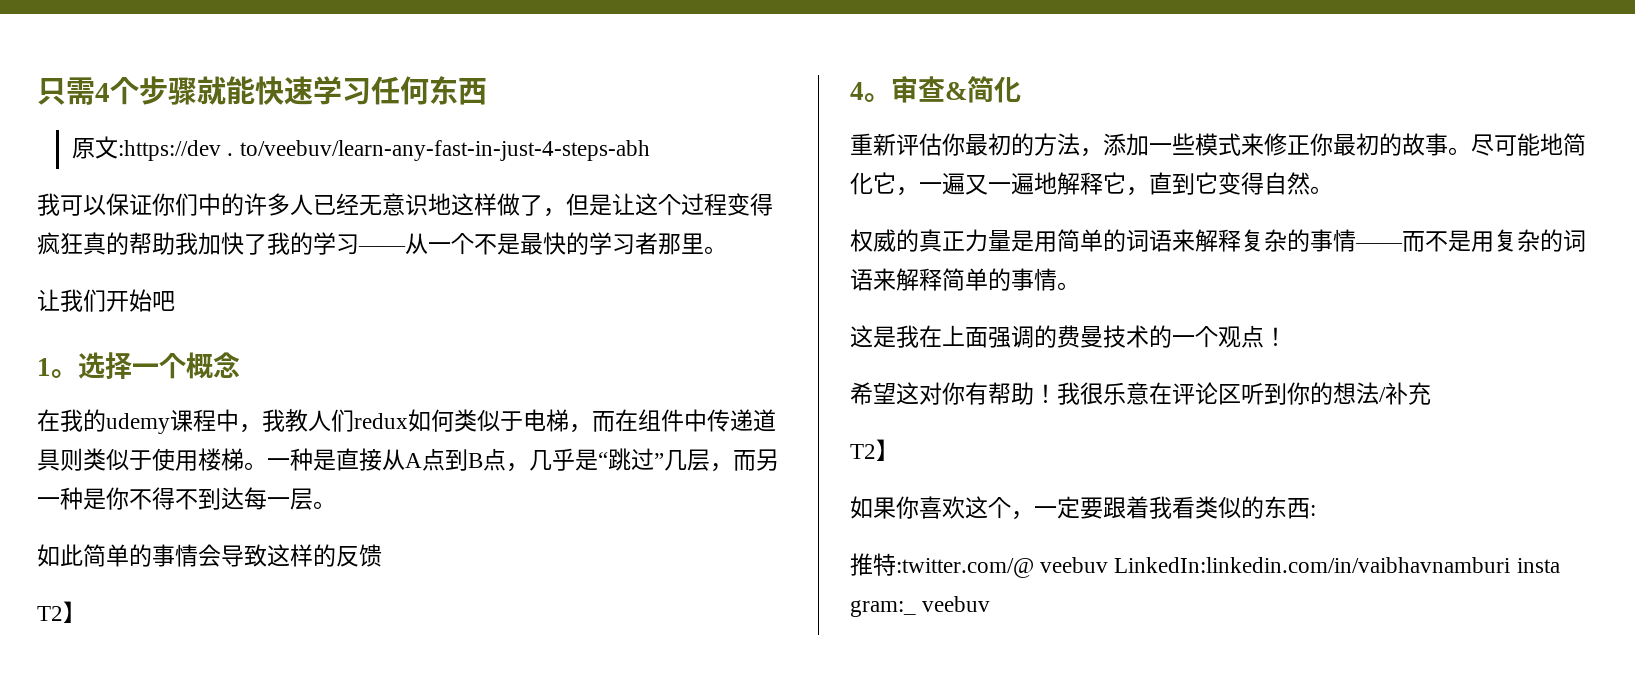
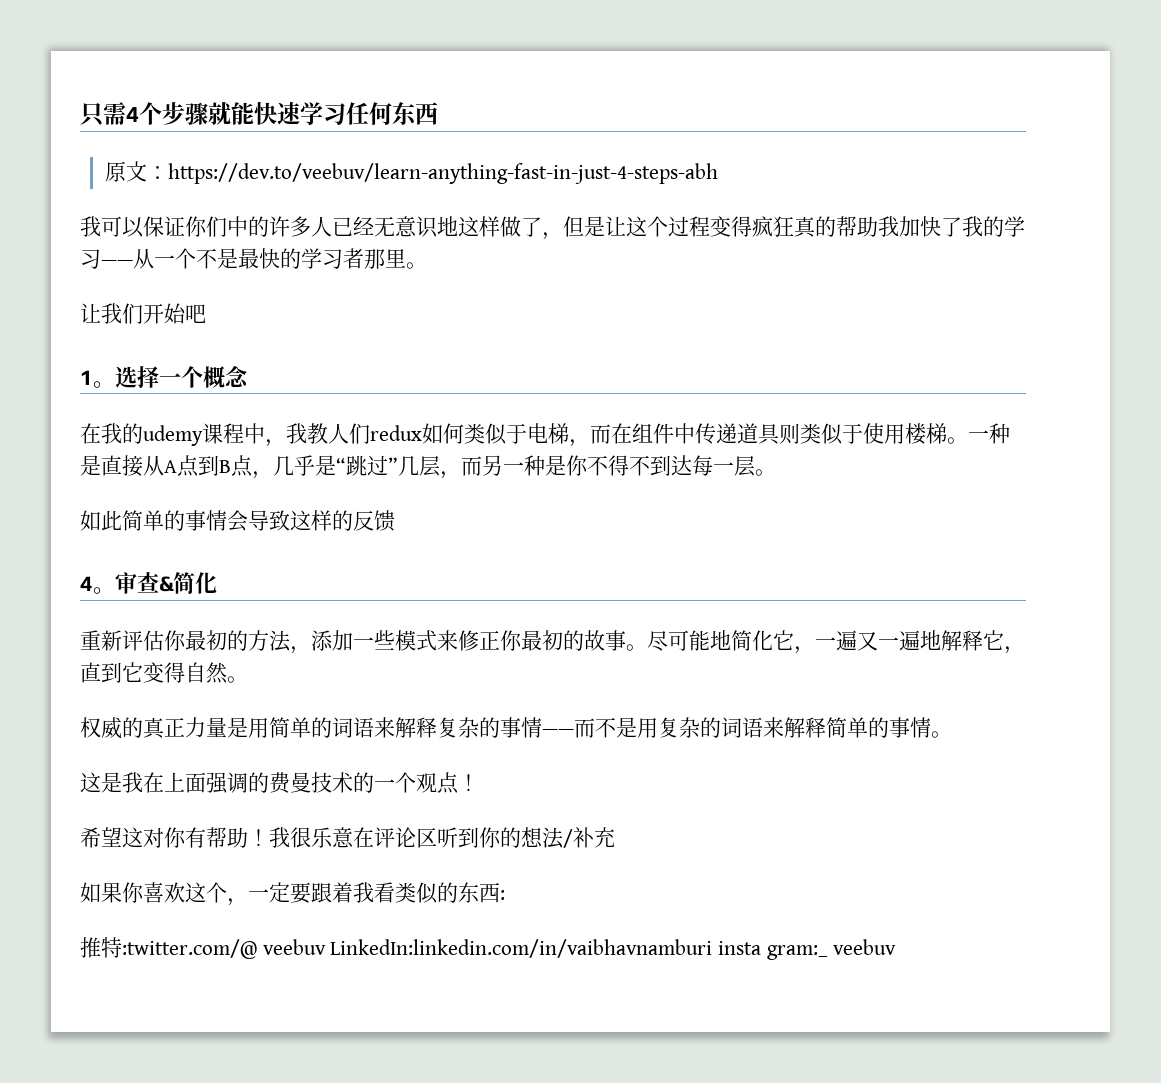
[118,140,650,161] :https://dev . to/veebuv/learn-any-fast-in-just-4-steps-abh -> [146,163,718,184] ：https://dev.to/veebuv/learn-anything-fast-in-just-4-steps-abh
[37,601,86,623] // T2】 -> (395, 521) none
[850,439,899,461] // T2】 -> (615, 837) none

